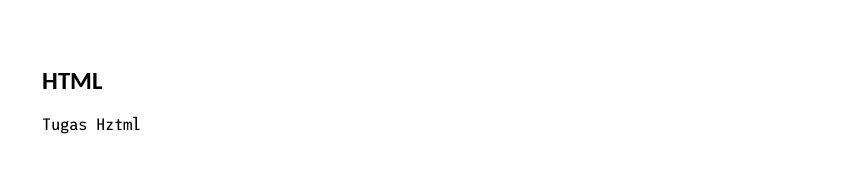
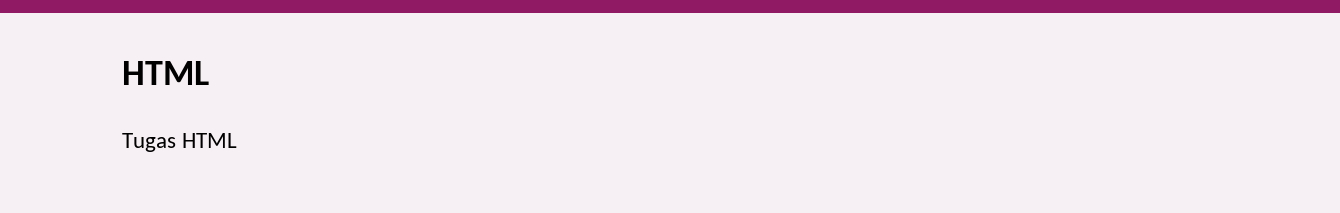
[96,116,141,130] Hztml -> [182,133,238,148] HTML

